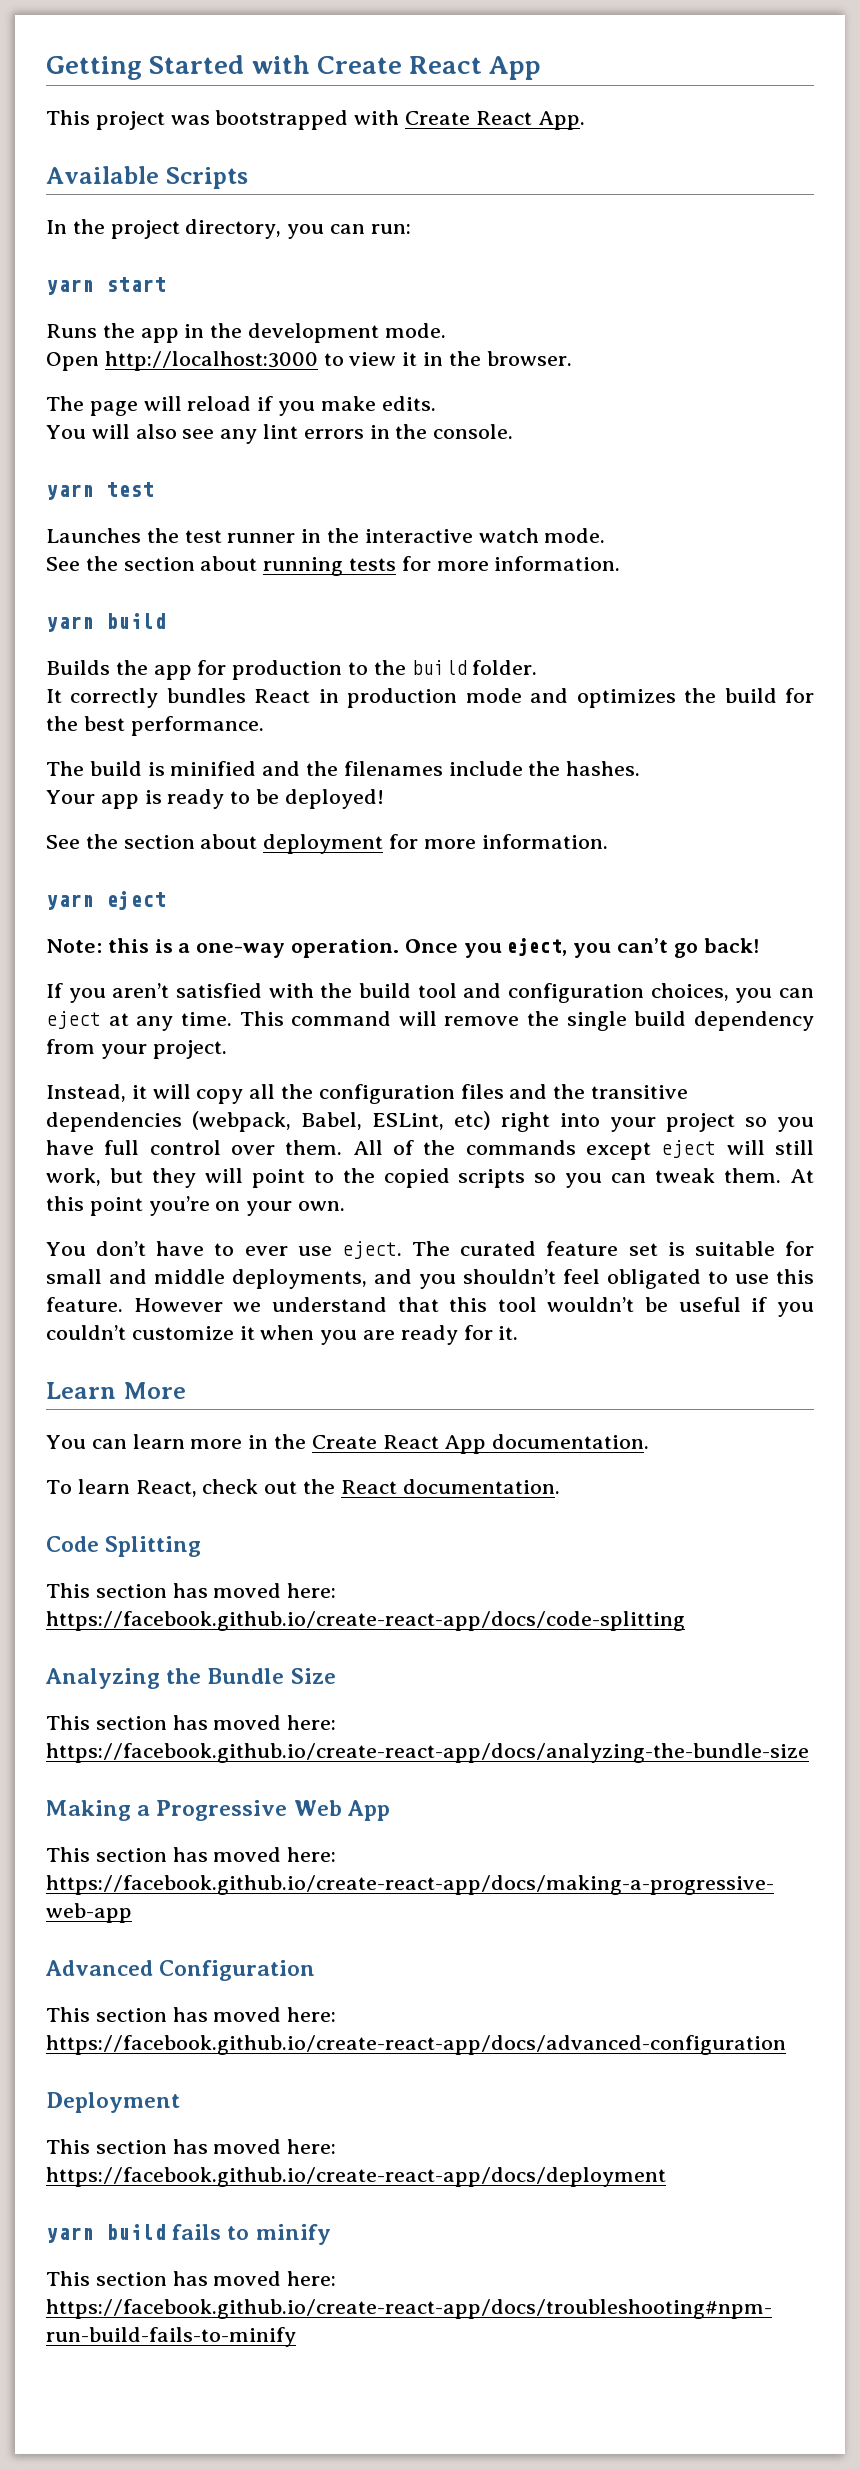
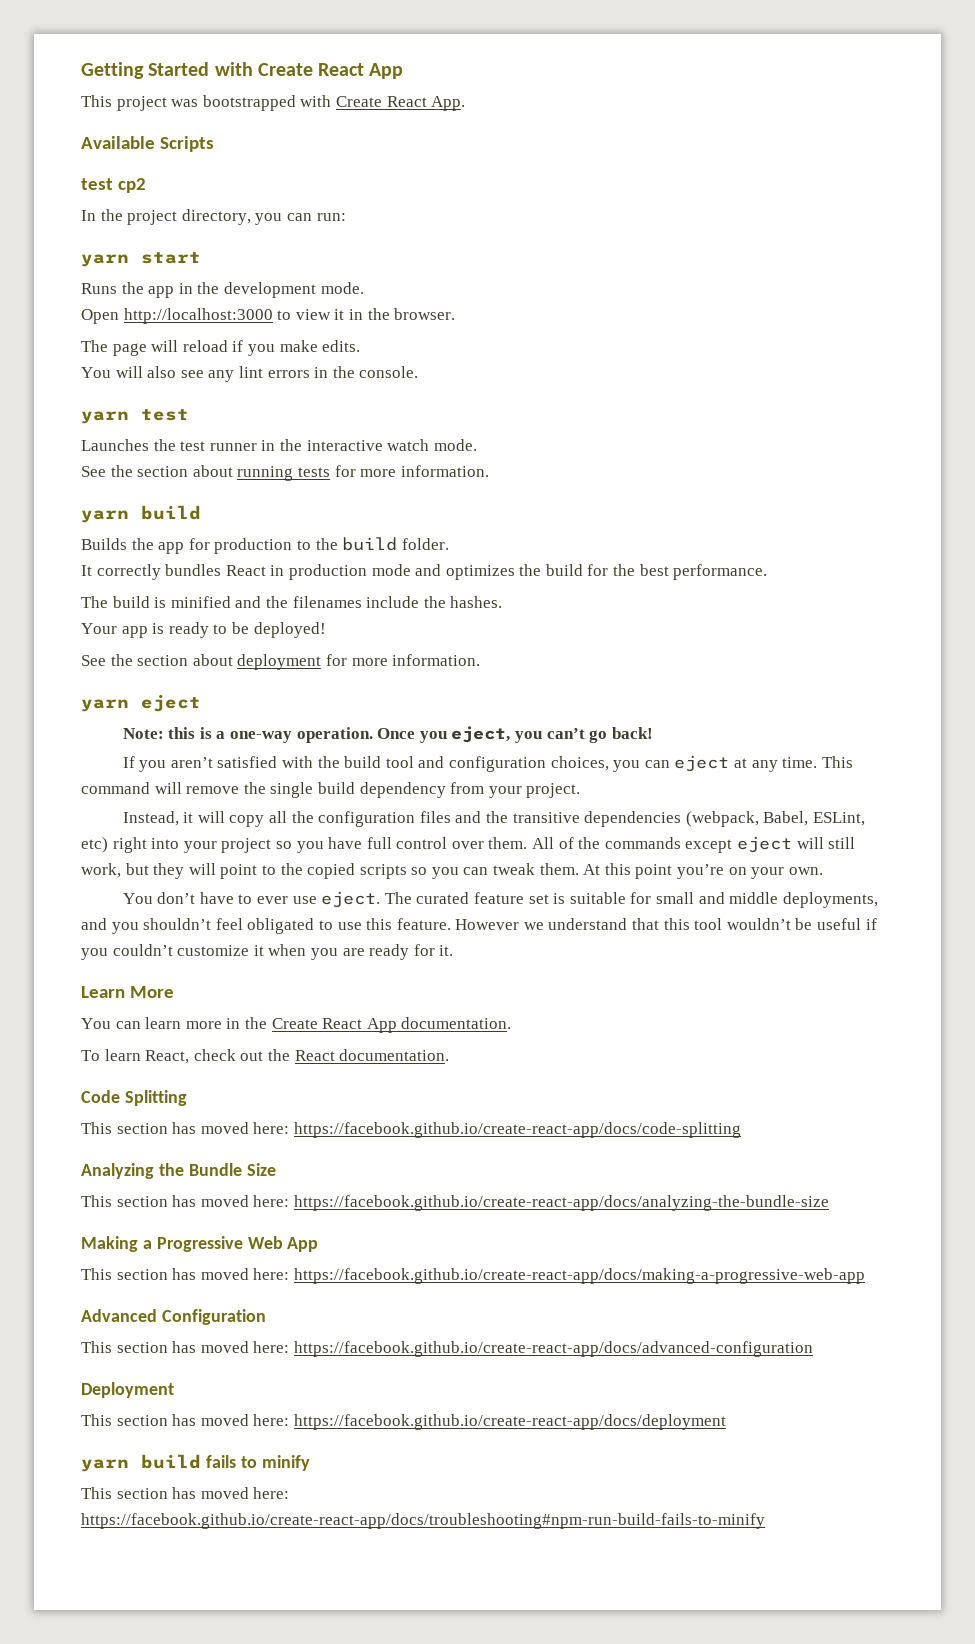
(248, 178) none -> [81,178,146,193] // test cp2

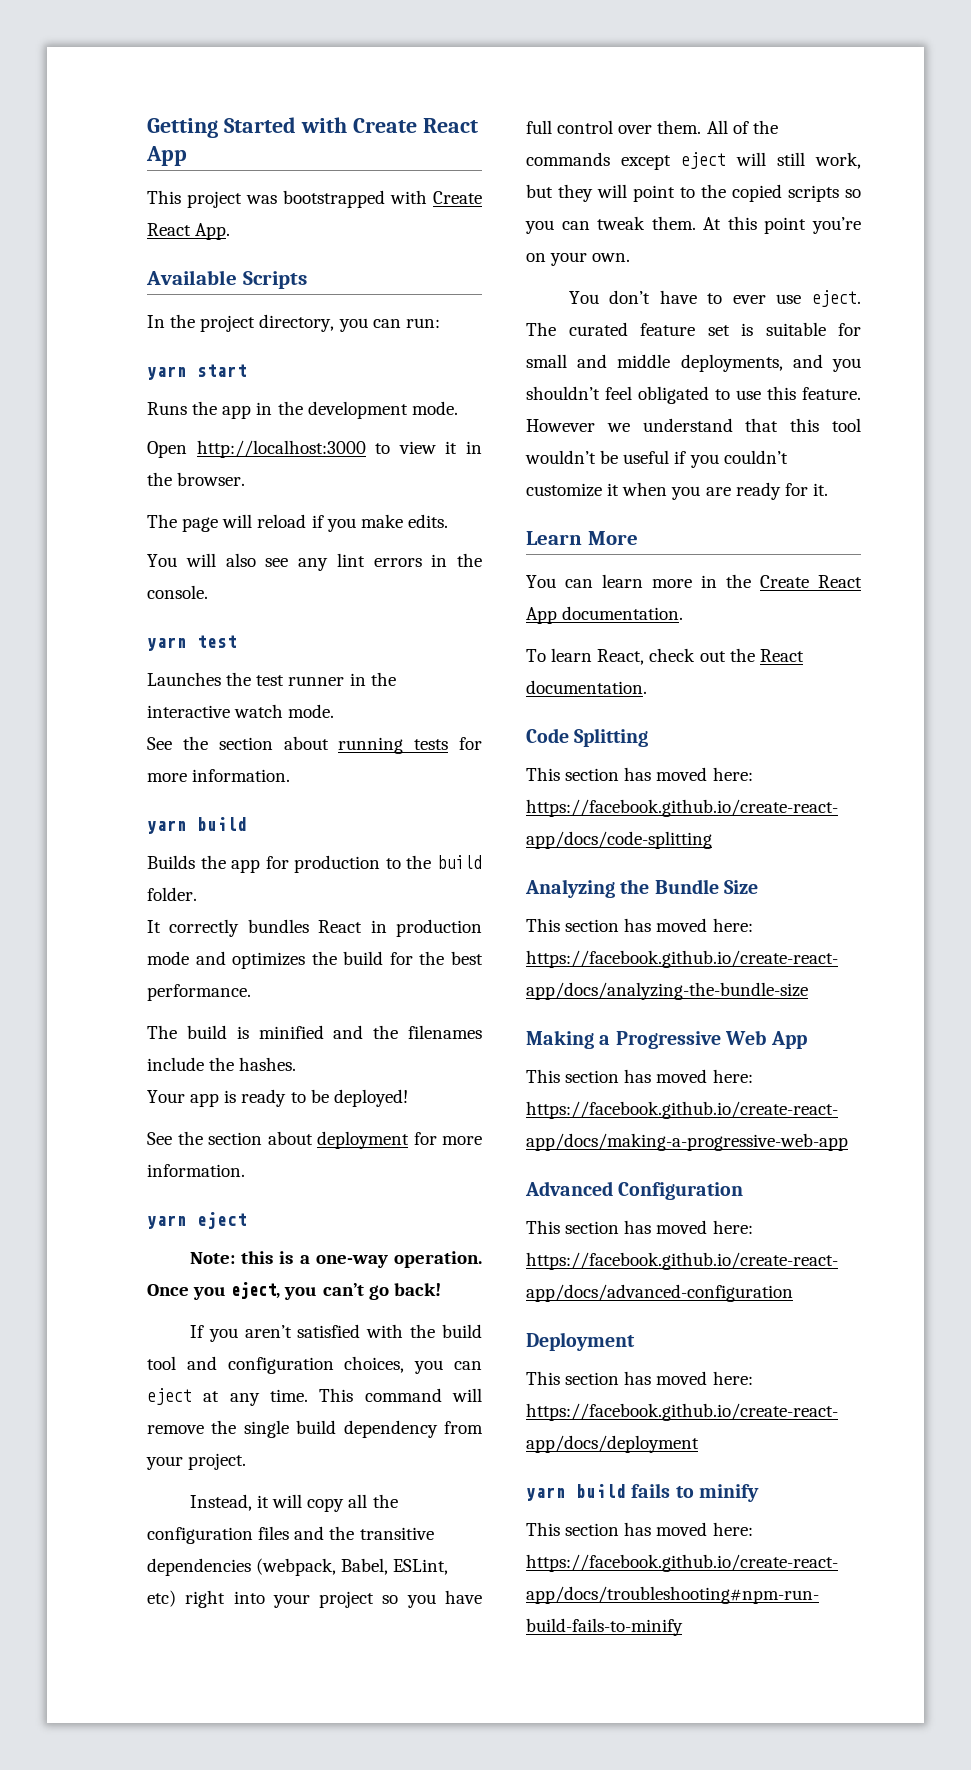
[81,178,146,193] // test cp2 -> (307, 280) none

